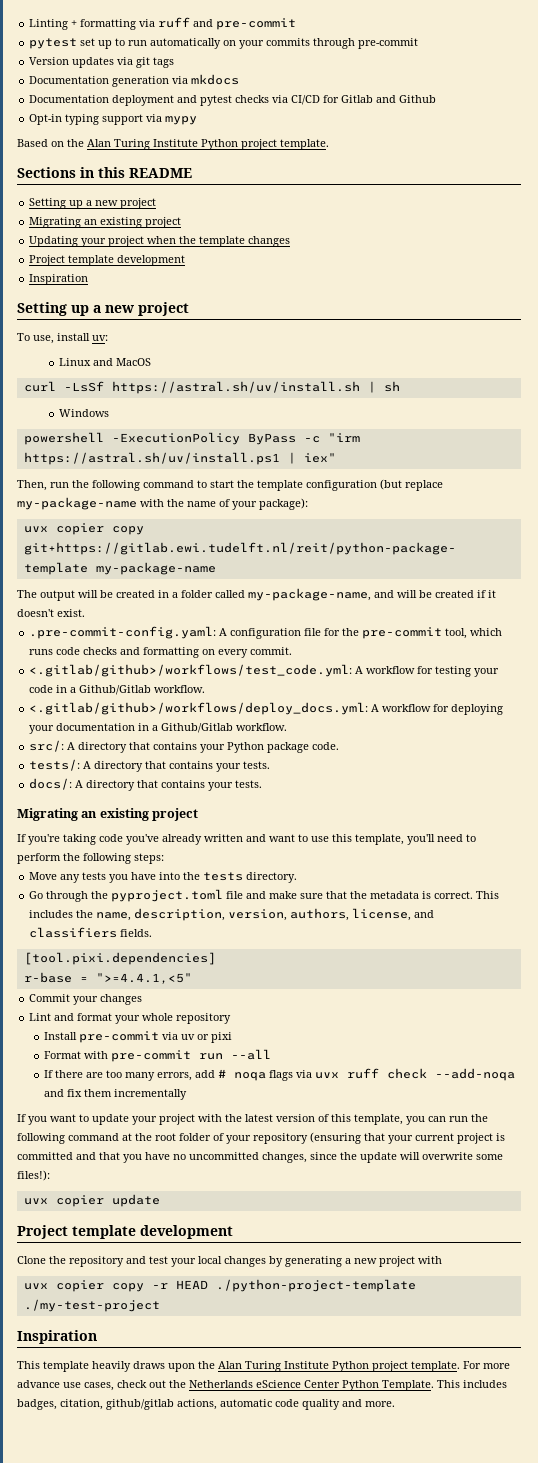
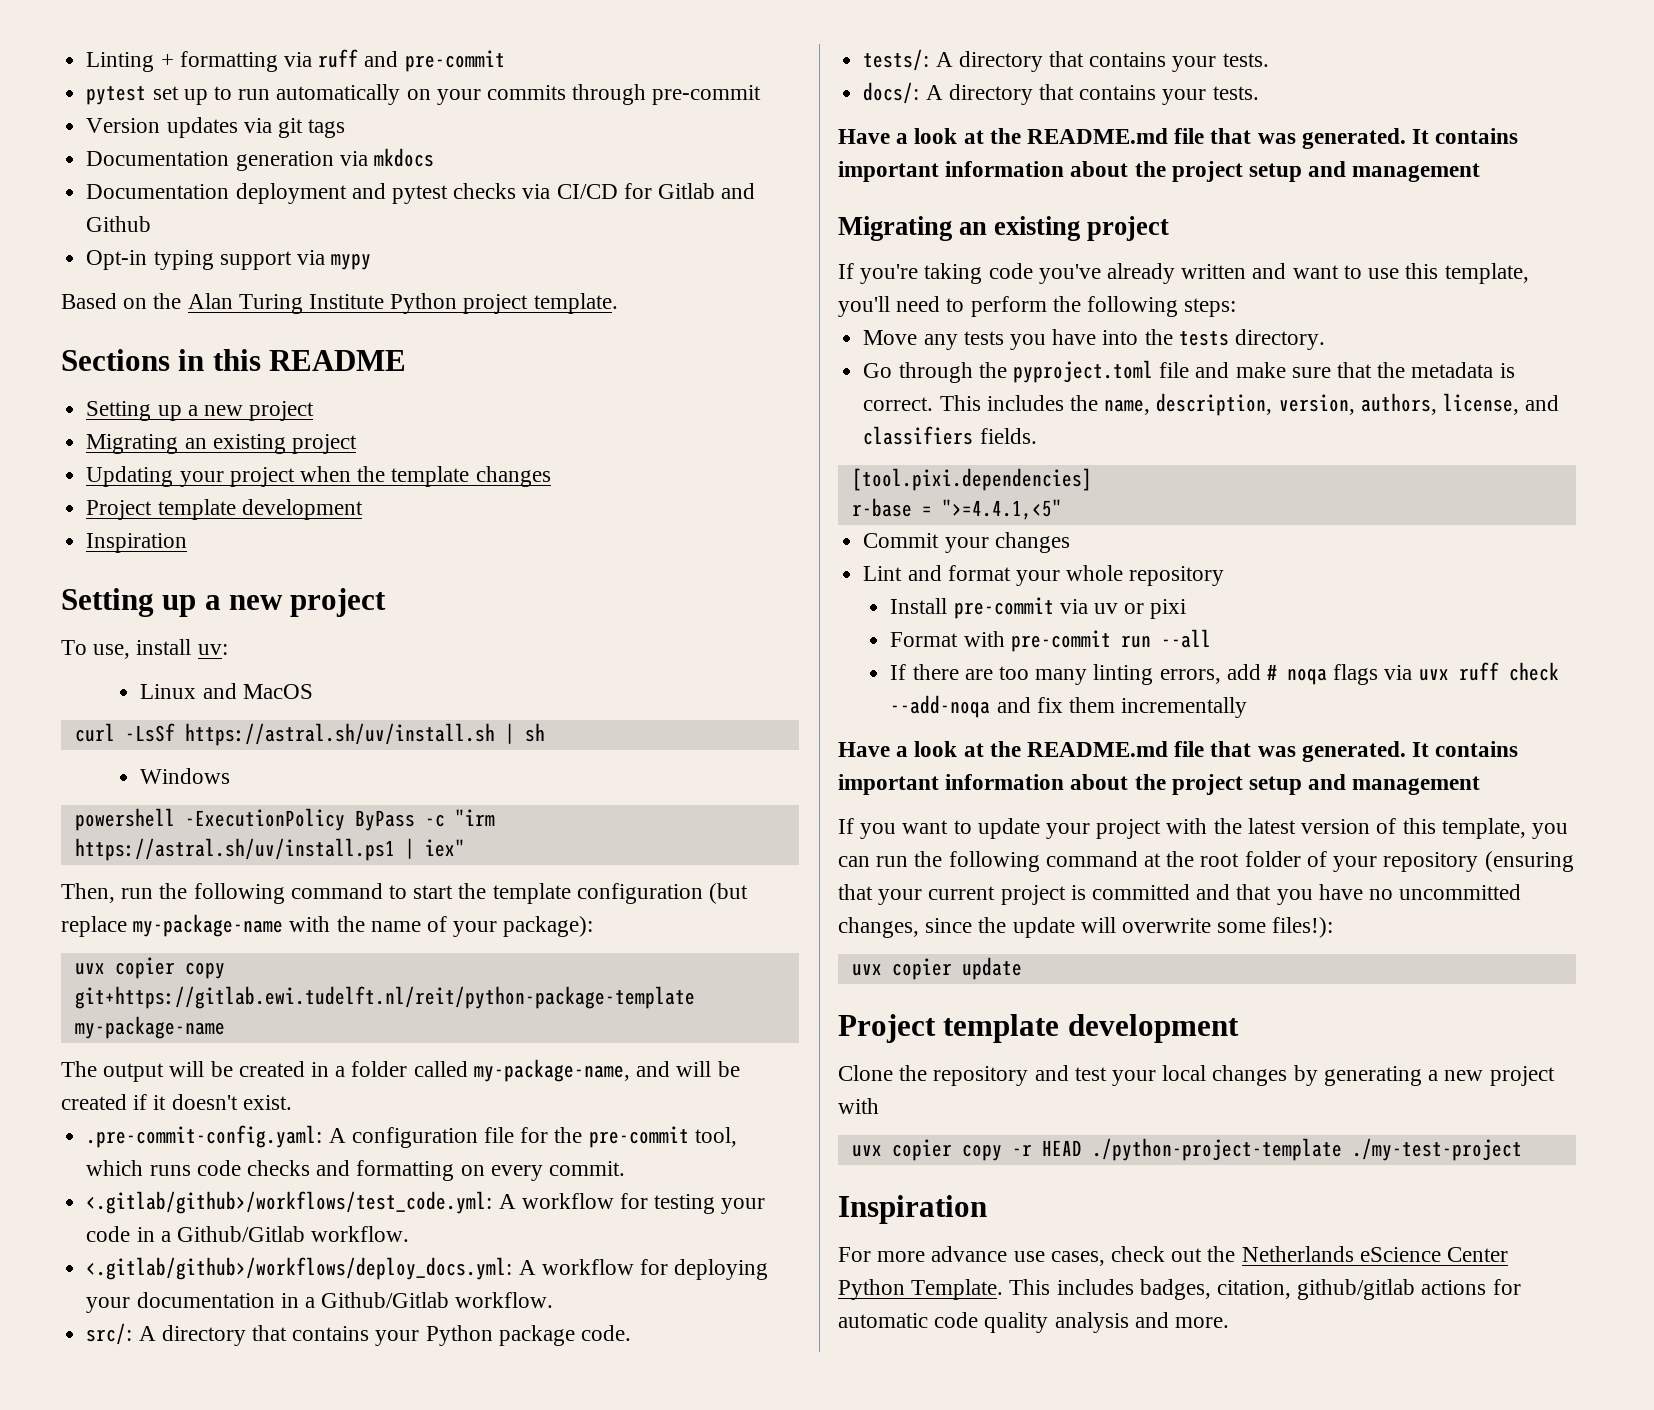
(263, 784) none -> [838,128,1519,149] [838,161,1481,182] // Have a look at the README.md file that was generated. It contains important information about the project setup and management
(156, 1076) none -> [1093,664,1154,685] linting
(188, 1094) none -> [838,741,1519,762] [838,774,1481,795] // Have a look at the README.md file that was generated. It contains important information about the project setup and management
[17,1361,460,1372] This template heavily draws upon the Alan Turing Institute Python project template. -> (987, 1209) none
[177,1399,217,1410] actions, -> [1421,1279,1521,1295] actions for
(340, 1404) none -> [1054,1312,1129,1333] analysis

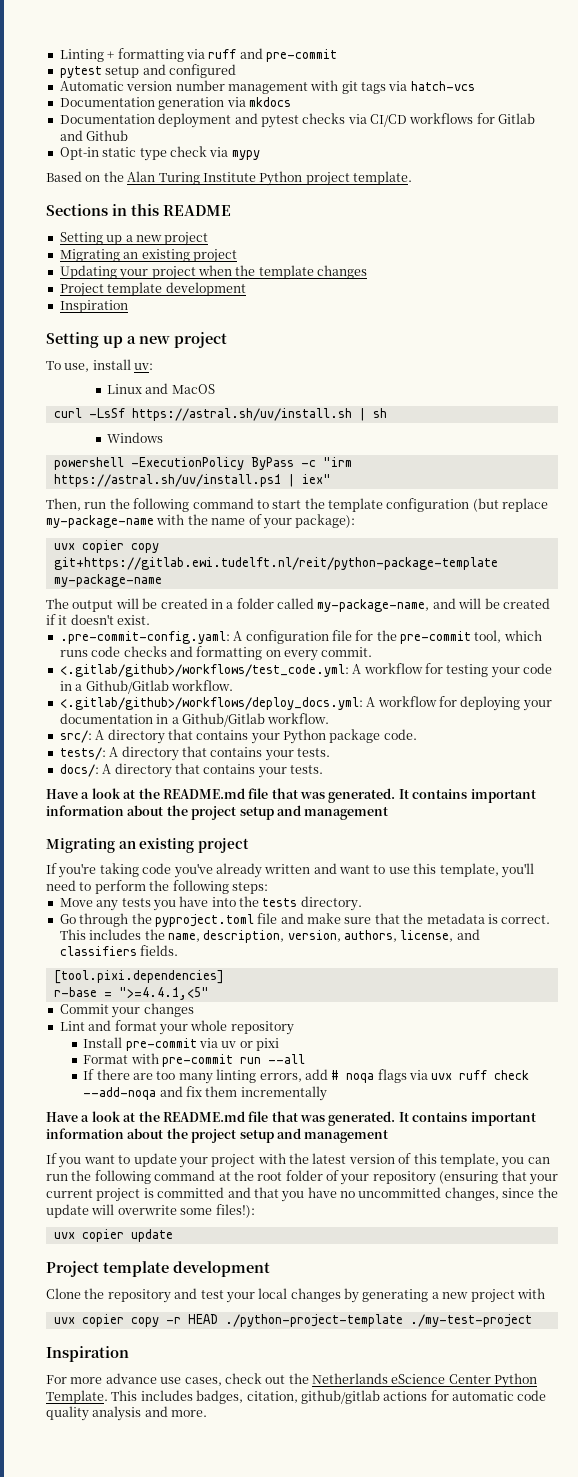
[152,84,762,105] [86,117,272,138] set up to run automatically on your commits through pre-commit // Version updates via -> [105,64,236,78] [59,80,339,94] setup and configured // Automatic version number management with
(346, 128) none -> [388,81,475,91] via hatch-vcs
(618, 191) none -> [409,113,474,124] workflows
[153,250,292,270] typing support -> [102,146,207,161] static type check

